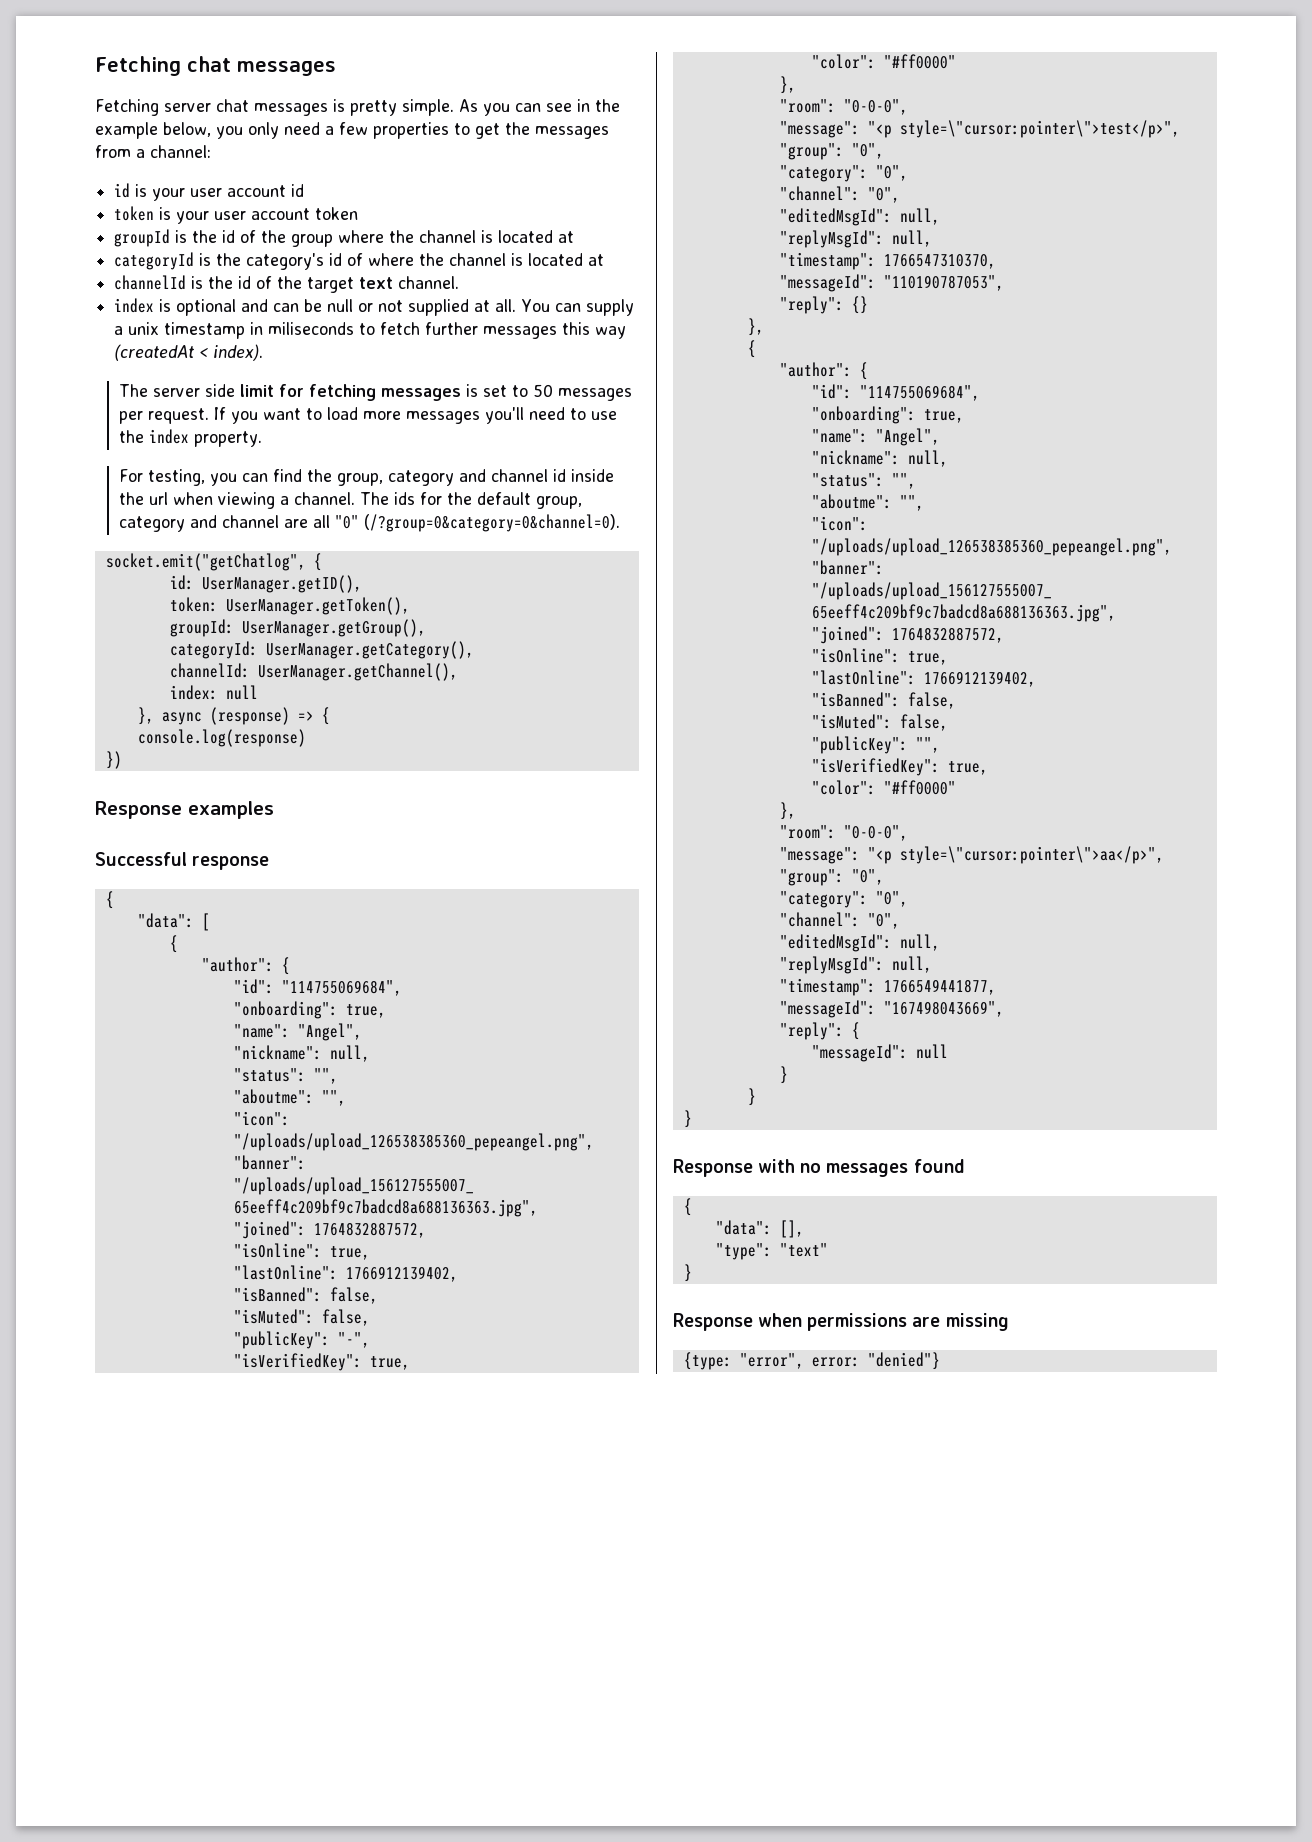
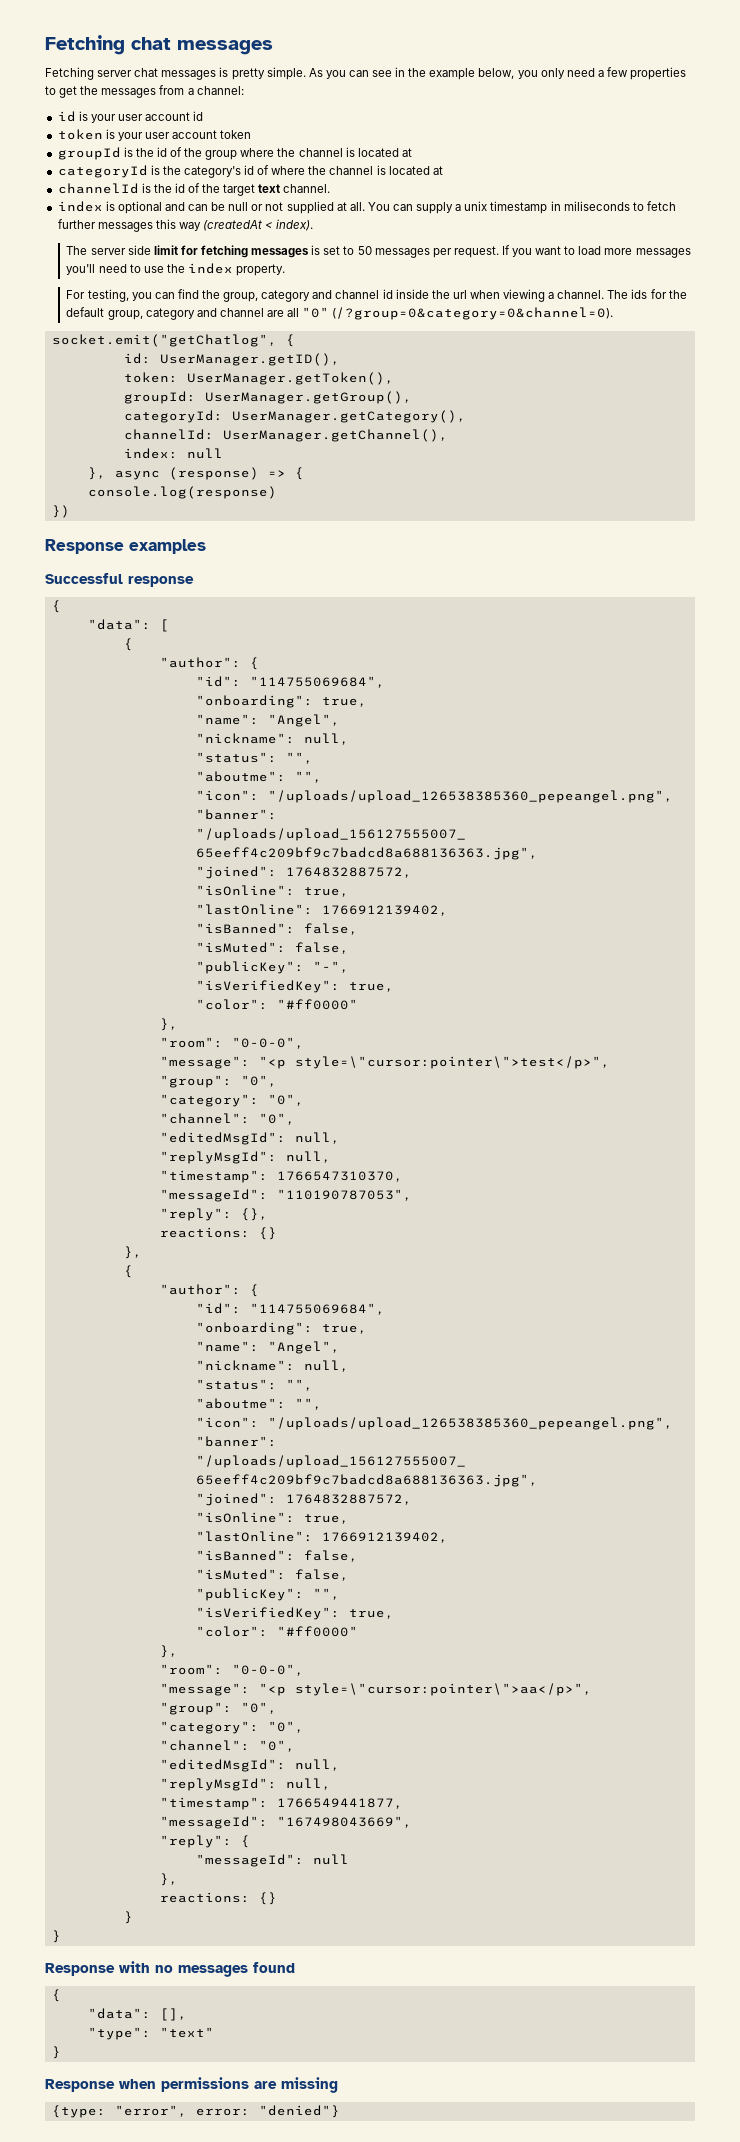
(844, 305) none -> [240,1208,268,1221] [159,1227,250,1238] {}, // reactions:
[779,1066,788,1084] } -> [159,1873,178,1886] [159,1892,277,1905] }, // reactions: {}

